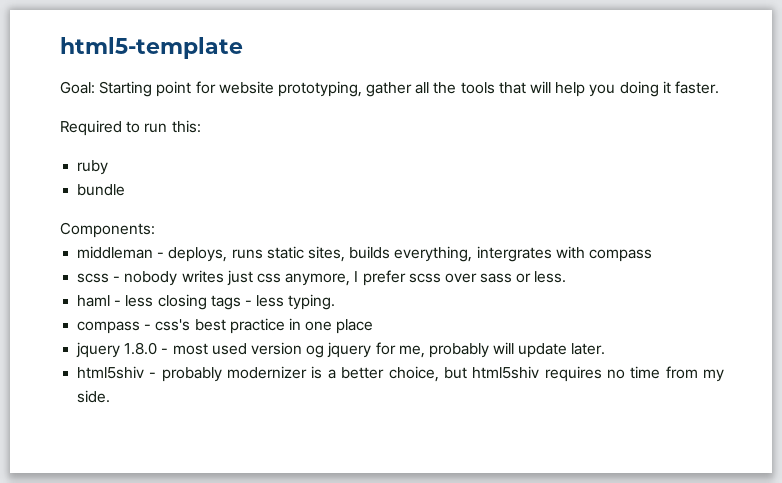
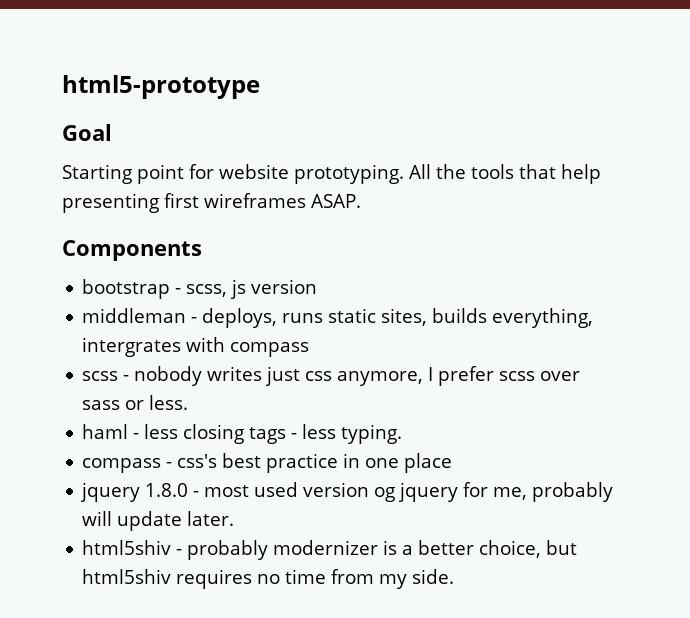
[60,37,243,59] [60,81,95,94] html5-template // Goal: -> [62,75,260,99] [62,124,112,141] html5-prototype // Goal //
[277,81,719,97] [60,120,201,136] [77,160,109,175] [77,184,126,196] [60,222,155,238] prototyping, gather all the tools that will help you doing it faster. // Required to run this: // ruby // bundle // Components: -> [294,164,601,184] [62,193,361,213] [62,240,202,261] [82,279,318,299] prototyping. All the tools that help presenting first wireframes ASAP. // Components // bootstrap - scss, js version

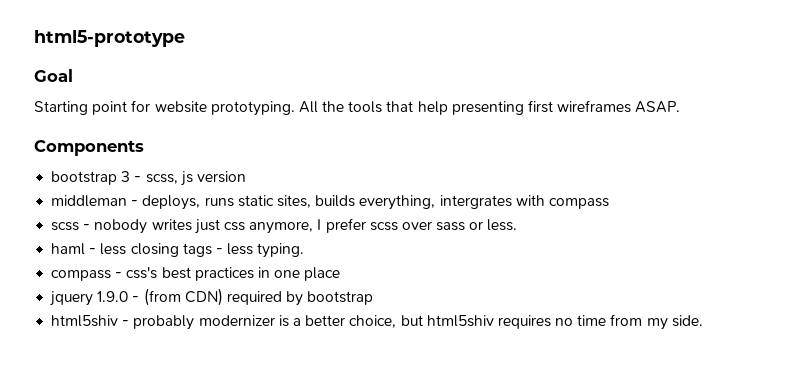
(171, 289) none -> [121,171,131,182] 3
[266,453,339,473] practice -> [194,267,254,281] practices
[145,482,614,502] [82,511,235,531] 1.8.0 - most used version og jquery for me, probably will update later. -> [97,288,374,306] 1.9.0 - (from CDN) required by bootstrap

